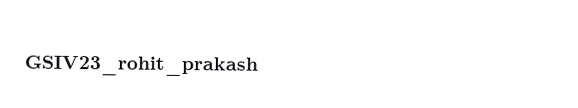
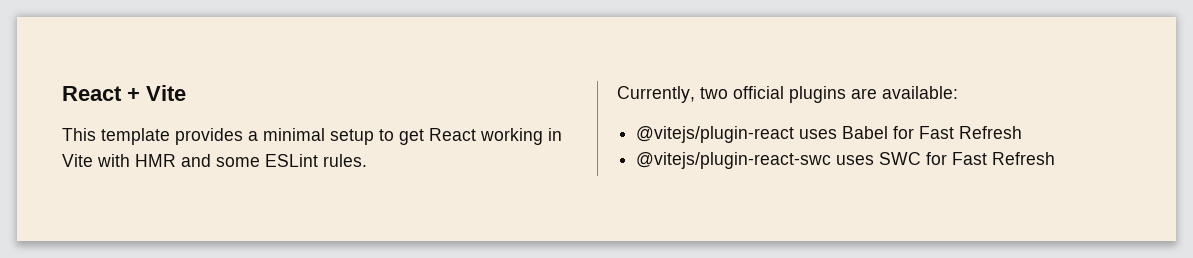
[24,55,258,77] GSIV23_rohit_prakash -> [62,85,186,101] [62,128,562,145] [62,154,367,167] [617,86,958,103] [636,126,1023,143] [636,152,1056,169] React + Vite // This template provides a minimal setup to get React working in Vite with HMR and some ESLint rules. // Currently, two official plugins are available: // @vitejs/plugin-react uses Babel for Fast Refresh // @vitejs/plugin-react-swc uses SWC for Fast Refresh

